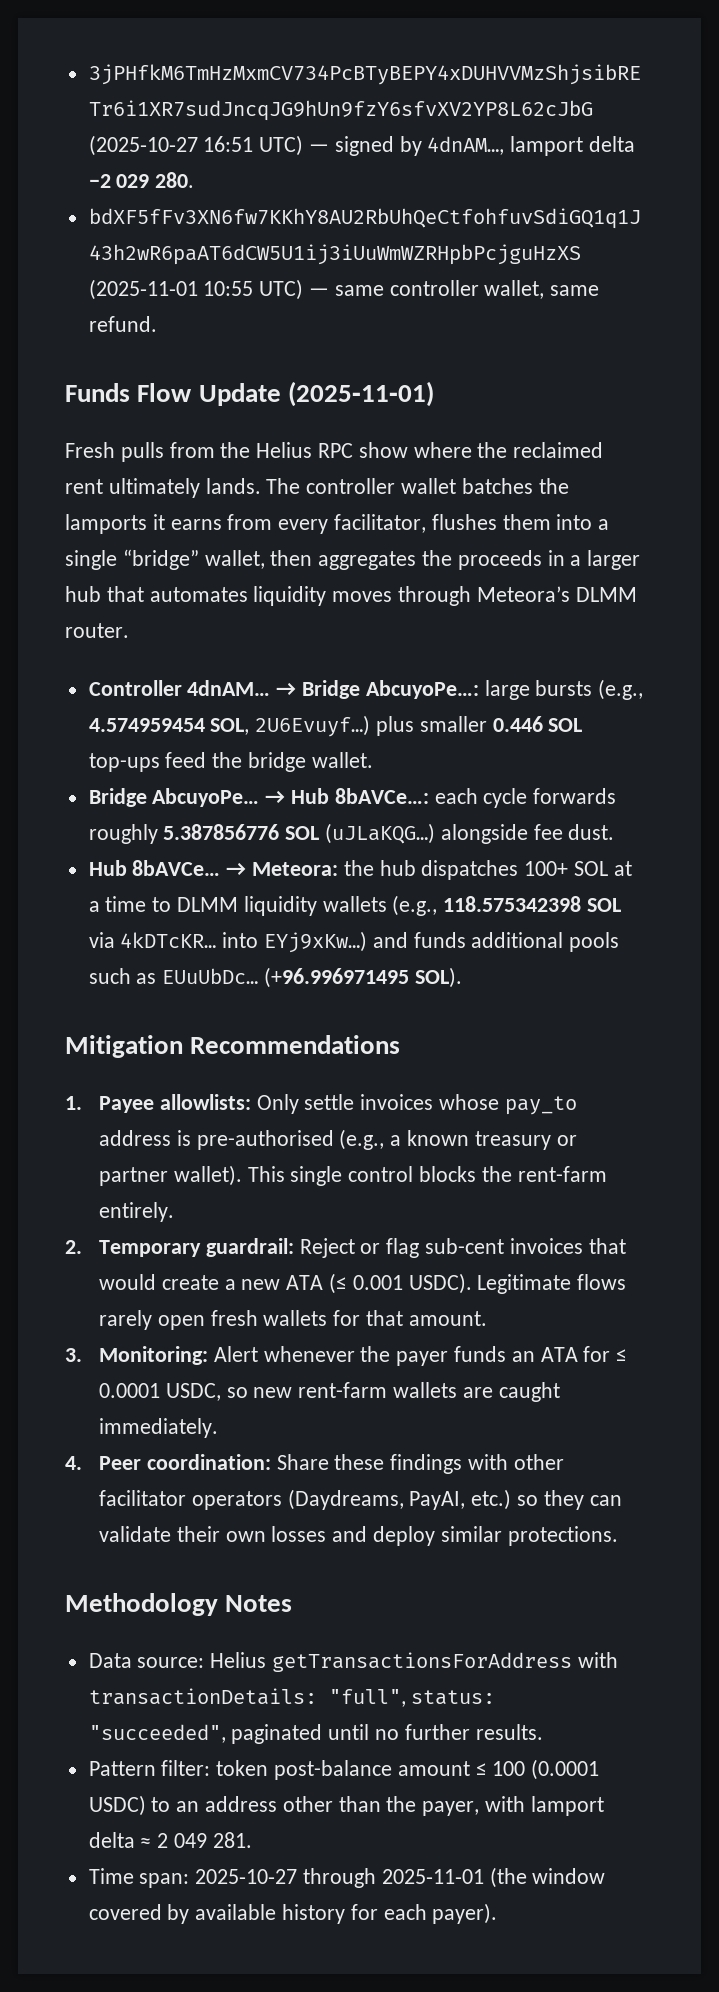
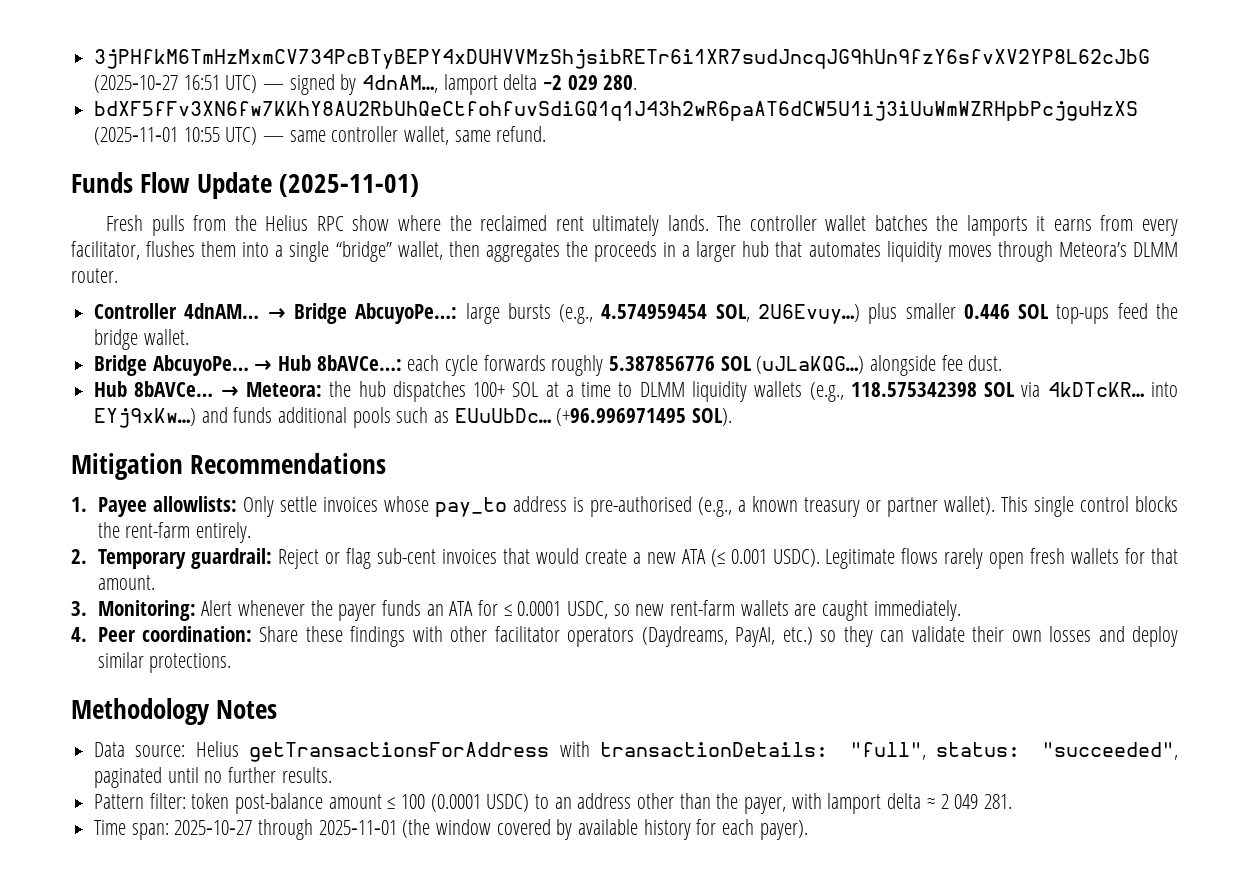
[255,715,371,737] 2U6Evuyf…) -> [757,304,860,324] 2U6Evuy…)

